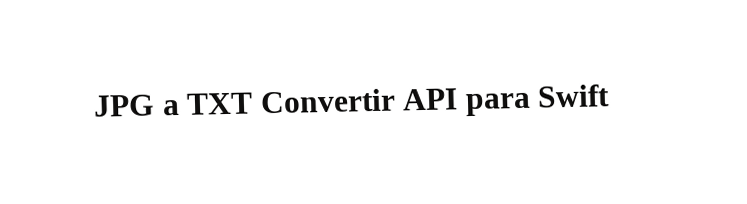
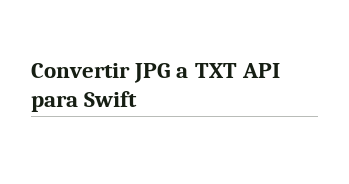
(93, 105) none -> [31,63,130,78] Convertir
[259,88,396,114] Convertir -> (237, 70) none

